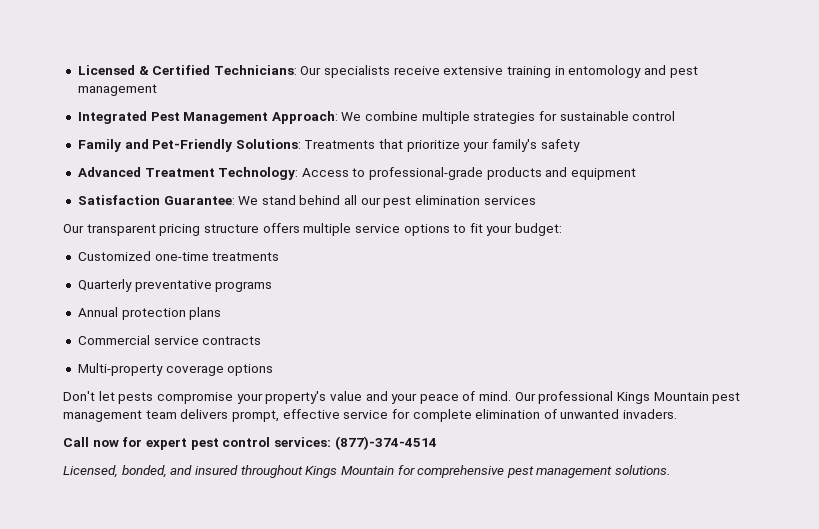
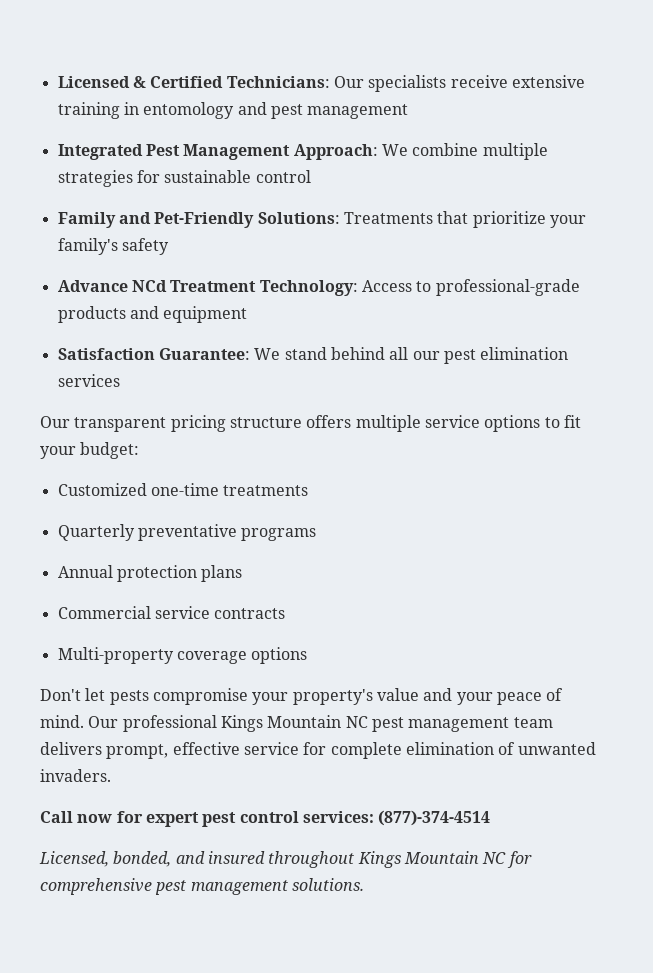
[77,167,141,177] Advanced -> [57,280,167,292] Advance NCd
(709, 396) none -> [345,716,368,728] NC
(394, 470) none -> [482,852,507,864] NC

